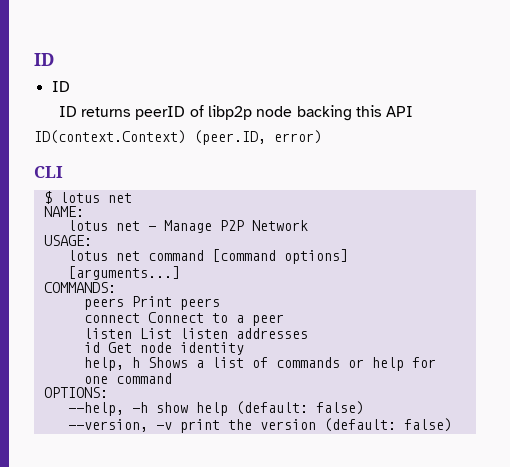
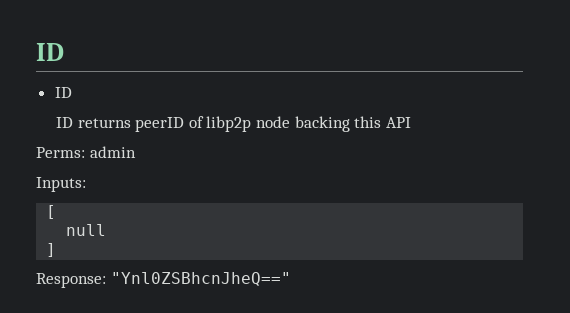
[34,130,322,145] [34,166,63,178] [43,191,132,204] [43,206,84,217] [67,220,308,233] [43,235,92,246] [67,249,348,264] [67,266,180,280] [43,282,116,293] [83,296,220,310] [83,312,284,326] [83,328,308,339] [83,342,244,355] [83,357,436,371] [83,373,172,384] [43,387,108,398] [67,401,364,416] [67,418,452,433] ID(context.Context) (peer.ID, error) // CLI // $ lotus net // NAME: // lotus net - Manage P2P Network // USAGE: // lotus net command [command options] [arguments...] // COMMANDS: // peers Print peers // connect Connect to a peer // listen List listen addresses // id Get node identity // help, h Shows a list of commands or help for one command // OPTIONS: // --help, -h show help (default: false) // --version, -v print the version (default: false) -> [36,146,136,158] [36,177,86,192] [46,205,57,219] [66,224,107,236] [46,243,57,257] [36,272,291,288] Perms: admin // Inputs: // [ // null // ] // Response: "Ynl0ZSBhcnJheQ=="

